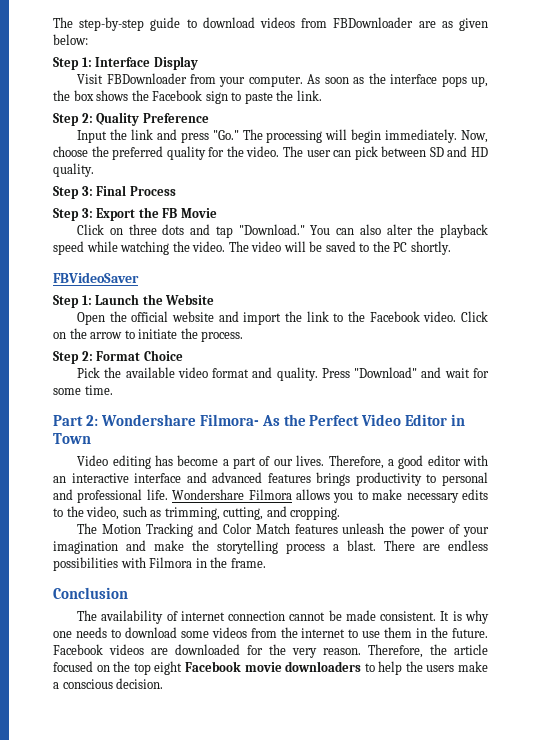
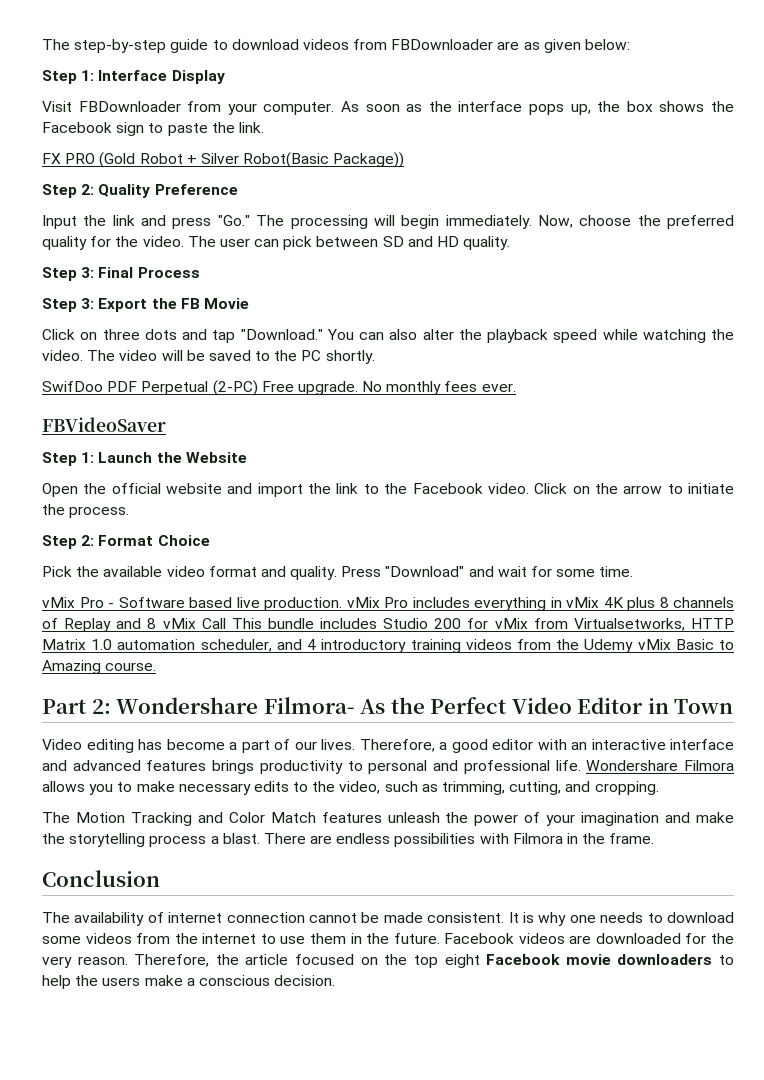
(322, 95) none -> [42,152,405,168] // FX PRO (Gold Robot + Silver Robot(Basic Package))
(451, 248) none -> [42,380,516,396] // SwifDoo PDF Perpetual (2-PC) Free upgrade. No monthly fees ever.
(113, 390) none -> [42,597,734,611] [42,618,734,632] [42,639,734,653] [42,660,157,674] // vMix Pro - Software based live production. vMix Pro includes everything in vMix 4K plus 8 channels of Replay and 8 vMix Call This bundle includes Studio 200 for vMix from Virtualsetworks, HTTP Matrix 1.0 automation scheduler, and 4 introductory training videos from the Udemy vMix Basic to Amazing course.

